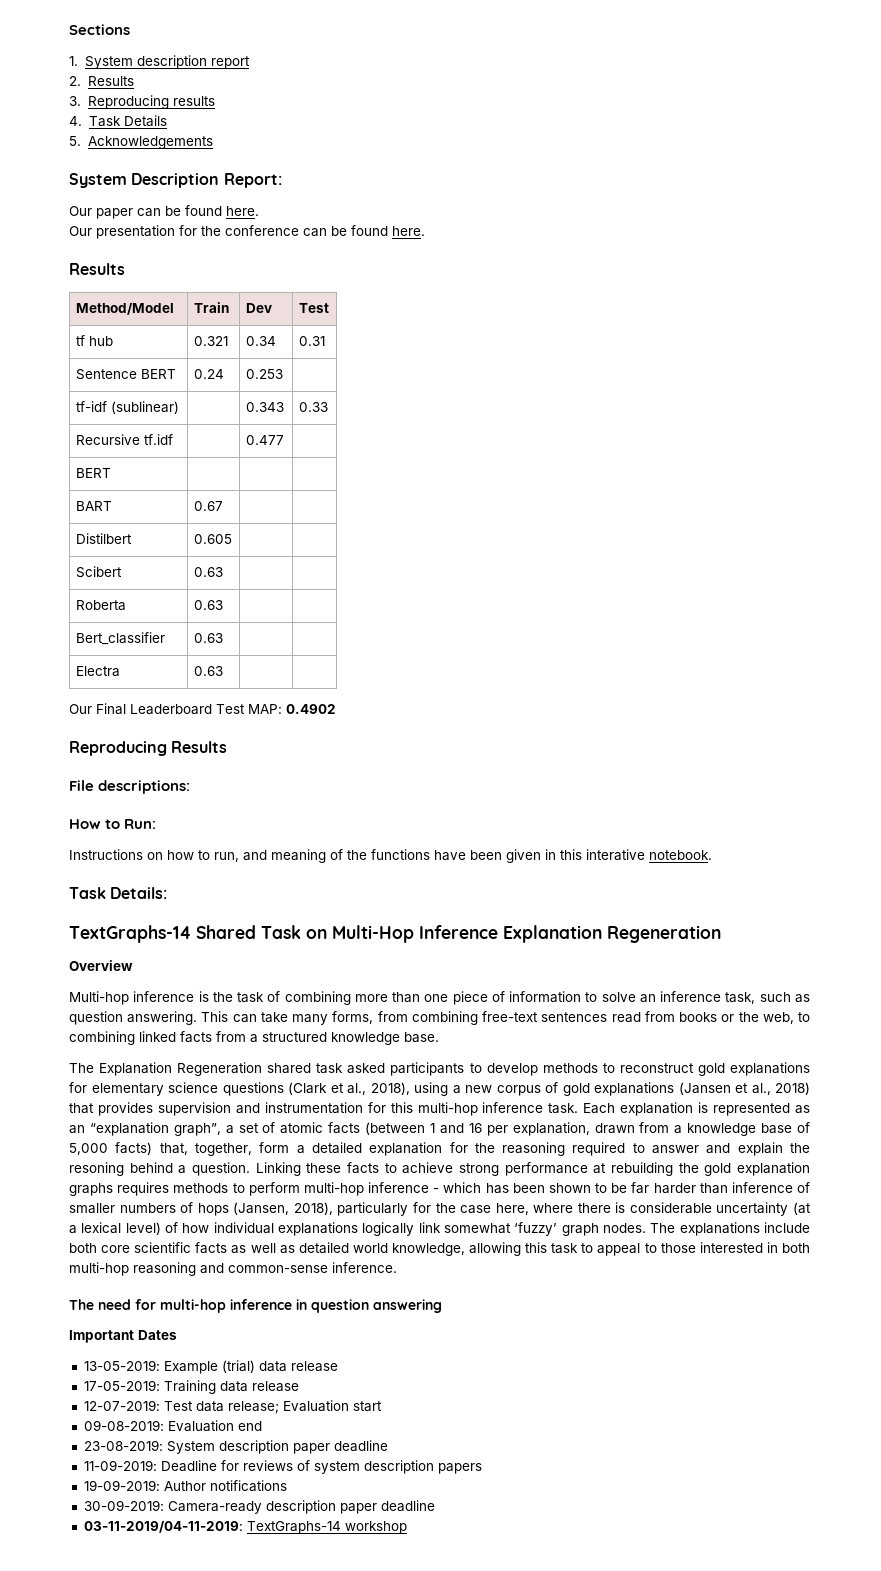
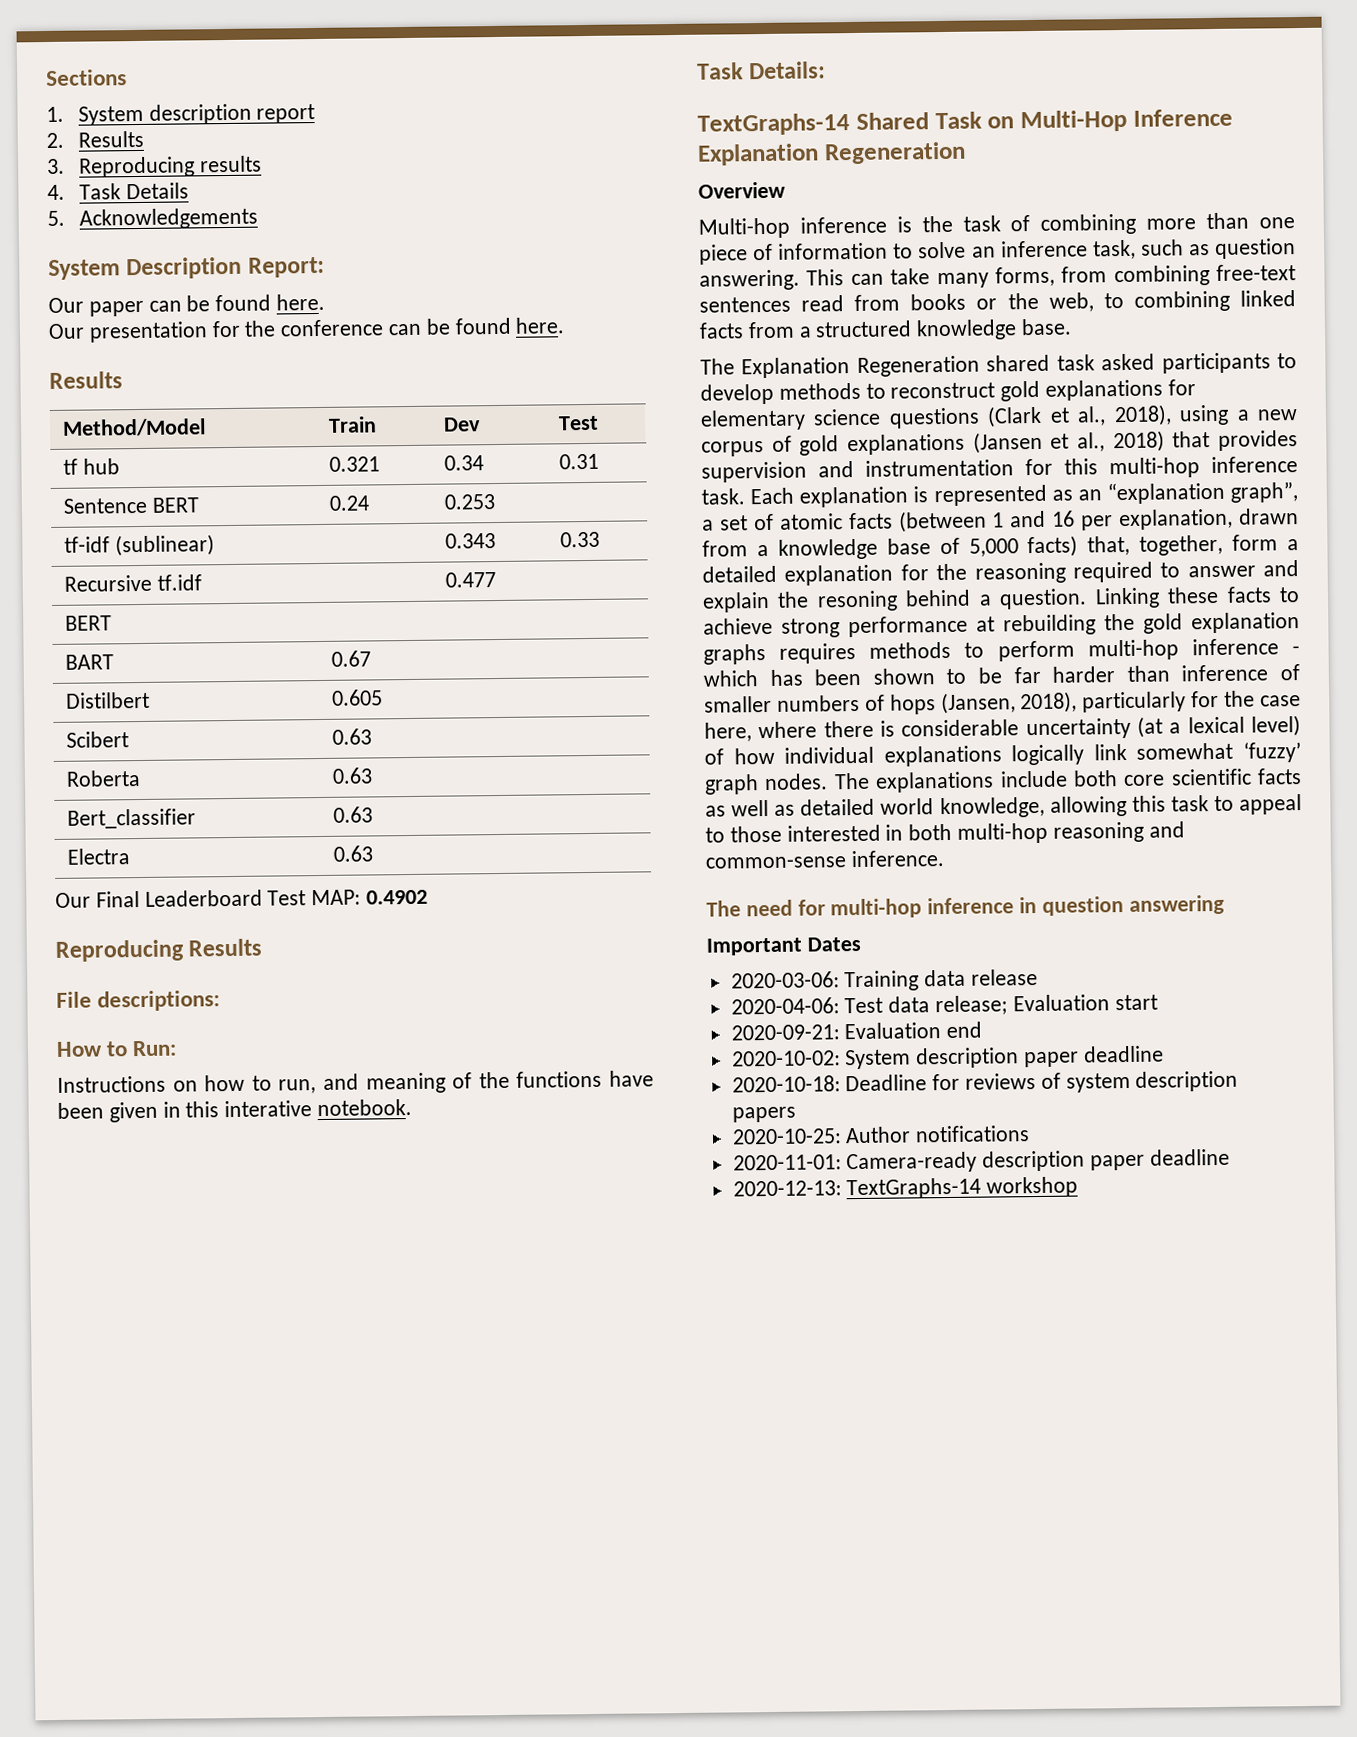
[83,1360,338,1374] [83,1380,160,1391] 13-05-2019: Example (trial) data release // 17-05-2019: -> [730,971,840,989] 2020-03-06:
[83,1400,160,1411] 12-07-2019: -> [730,997,840,1015] 2020-04-06:
[83,1420,164,1431] 09-08-2019: -> [730,1024,840,1041] 2020-09-21:
[83,1440,163,1451] 23-08-2019: -> [731,1050,841,1067] 2020-10-02:
[83,1460,157,1471] 11-09-2019: -> [731,1075,841,1093] 2020-10-18:
[83,1480,160,1491] 19-09-2019: -> [731,1128,842,1145] 2020-10-25:
[83,1500,164,1511] 30-09-2019: -> [732,1154,842,1171] 2020-11-01:
[83,1521,243,1533] 03-11-2019/04-11-2019: -> [732,1180,842,1197] 2020-12-13:

